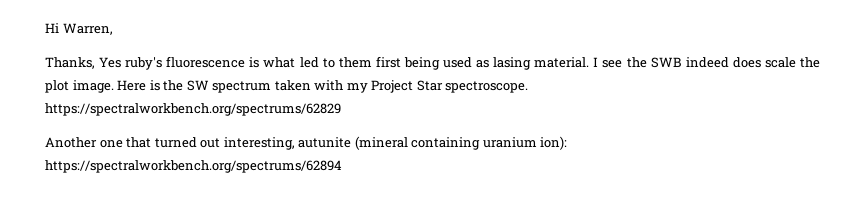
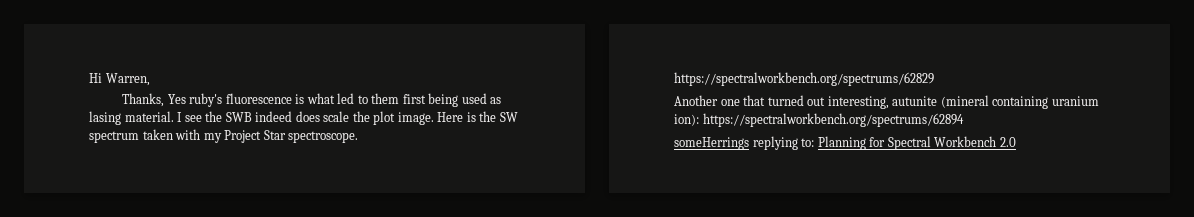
(342, 166) none -> [674,136,1016,150] // someHerrings replying to: Planning for Spectral Workbench 2.0

